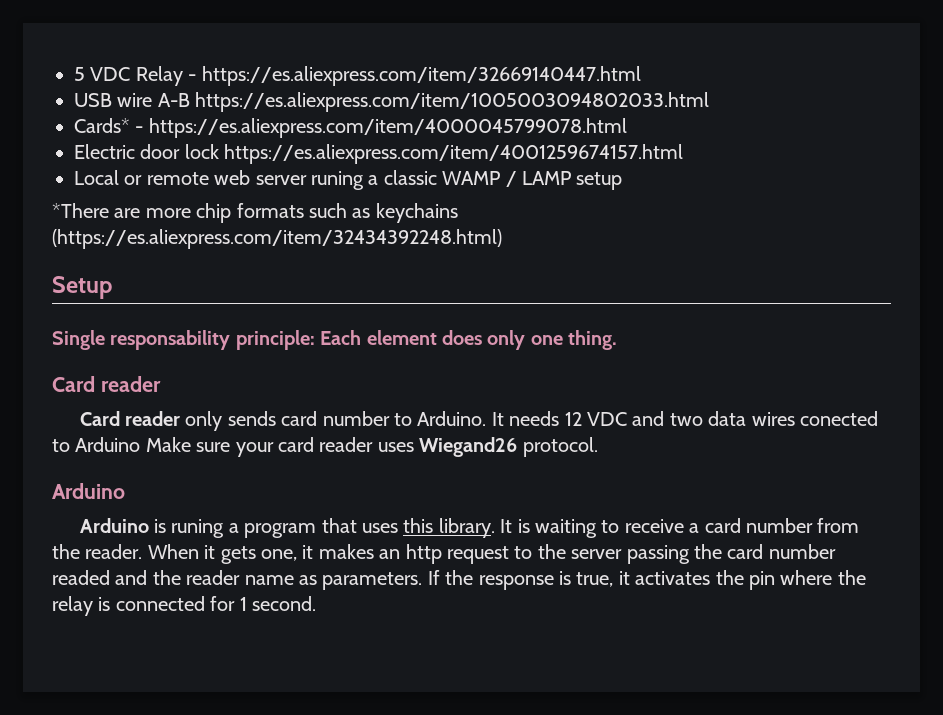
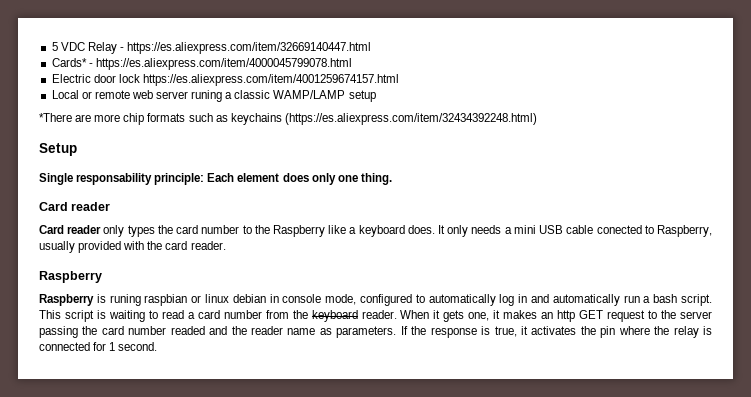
[74,92,710,112] // USB wire A-B https://es.aliexpress.com/item/1005003094802033.html -> (372, 48) none
[442,171,571,187] WAMP / LAMP -> [273,90,346,99] WAMP/LAMP
[227,411,276,426] sends -> [127,225,173,237] types the
[417,411,879,426] [52,437,598,457] [52,483,125,499] [79,518,513,538] Arduino. It needs 12 VDC and two data wires conected to Arduino Make sure your card reader uses Wiegand26 protocol. // Arduino // Arduino is runing a program that uses this library. It -> [254,225,712,237] [39,241,226,253] [39,271,102,283] [39,294,712,306] [39,310,94,322] the Raspberry like a keyboard does. It only needs a mini USB cable conected to Raspberry, usually provided with the card reader. // Raspberry // Raspberry is runing raspbian or linux debian in console mode, configured to automatically log in and automatically run a bash script. This script
[624,519,684,533] receive -> [161,310,184,319] read
(80, 551) none -> [311,310,358,322] keyboard
(442, 554) none -> [579,310,604,319] GET

